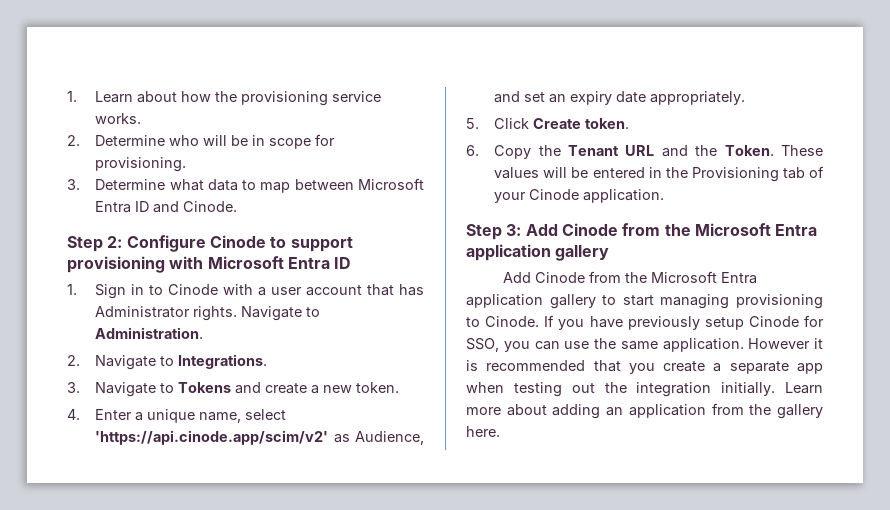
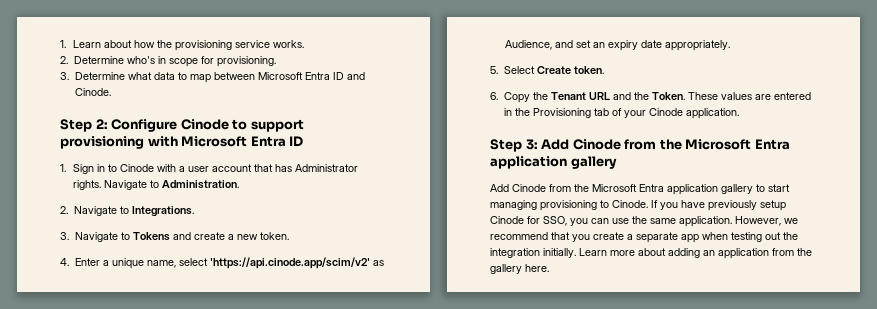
[169,135,249,146] who will be -> [126,56,155,64] who's
[494,118,530,129] Click -> [503,66,535,74] Select
[543,167,589,178] will be -> [754,94,771,100] are
[748,338,823,349] [466,360,586,371] However it is recommended -> [735,216,798,226] [490,232,548,240] However, we recommend

